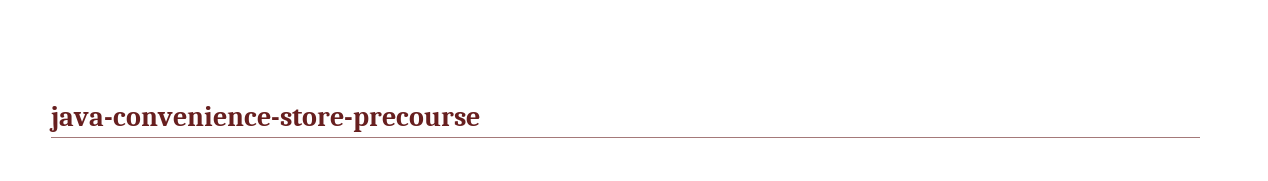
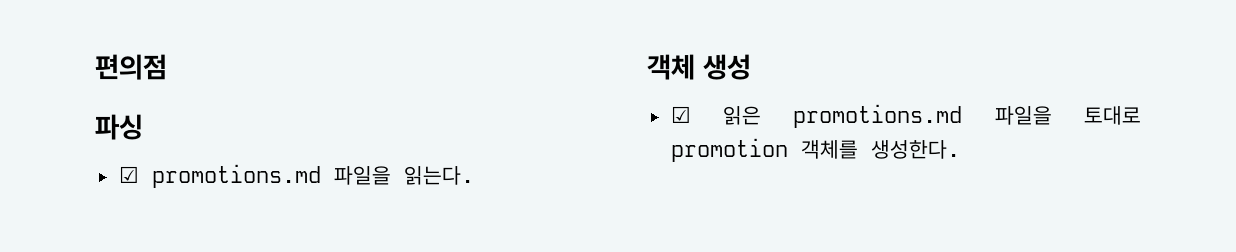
[49,106,480,132] java-convenience-store-precourse -> [95,54,167,80] [95,114,143,140] [118,164,474,188] [647,54,751,80] [670,104,1141,128] [670,138,960,162] 편의점 // 파싱 // ☑ promotions.md 파일을 읽는다. // 객체 생성 // ☑ 읽은 promotions.md 파일을 토대로 promotion 객체를 생성한다.

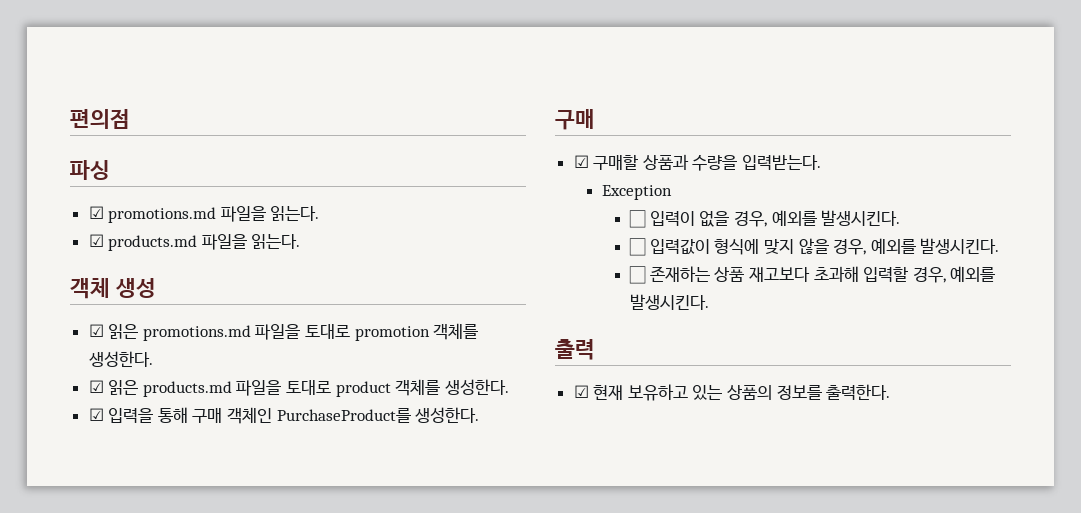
(474, 175) none -> [88,234,301,251] // ☑ products.md 파일을 읽는다.
(960, 149) none -> [88,379,509,397] [88,407,480,424] [555,109,595,130] [573,154,822,171] [601,185,672,200] [629,210,901,228] [629,238,1000,256] [629,266,996,284] [630,294,710,310] [555,339,595,360] [573,384,891,401] // ☑ 읽은 products.md 파일을 토대로 product 객체를 생성한다. // ☑ 입력을 통해 구매 객체인 PurchaseProduct를 생성한다. // 구매 // ☑ 구매할 상품과 수량을 입력받는다. // Exception // ☐ 입력이 없을 경우, 예외를 발생시킨다. // ☐ 입력값이 형식에 맞지 않을 경우, 예외를 발생시킨다. // ☐ 존재하는 상품 재고보다 초과해 입력할 경우, 예외를 발생시킨다. // 출력 // ☑ 현재 보유하고 있는 상품의 정보를 출력한다.

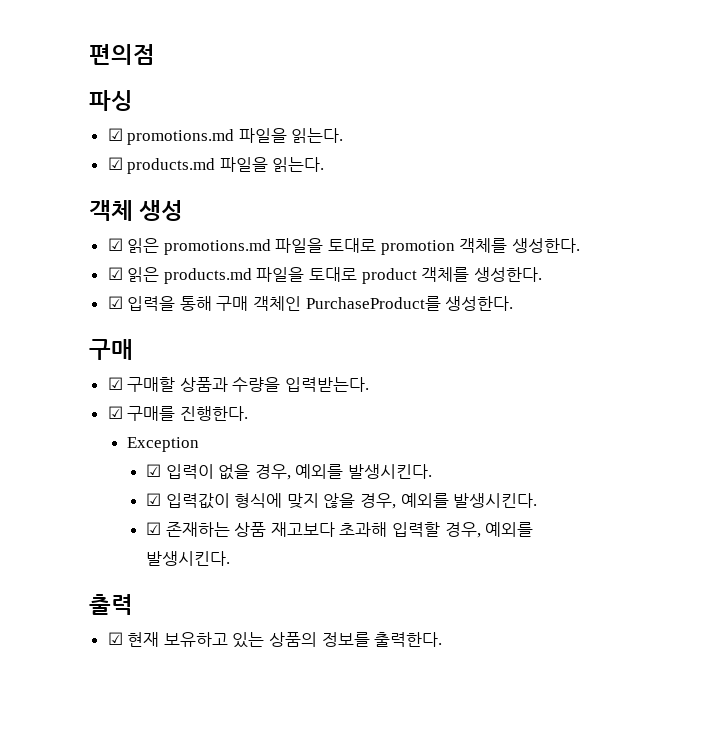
(822, 162) none -> [107,406,248,421] // ☑ 구매를 진행한다.
[629,210,647,228] ☐ -> [146,464,162,477] ☑
[629,238,647,256] ☐ -> [146,493,162,506] ☑
[629,266,647,284] ☐ -> [146,522,162,535] ☑

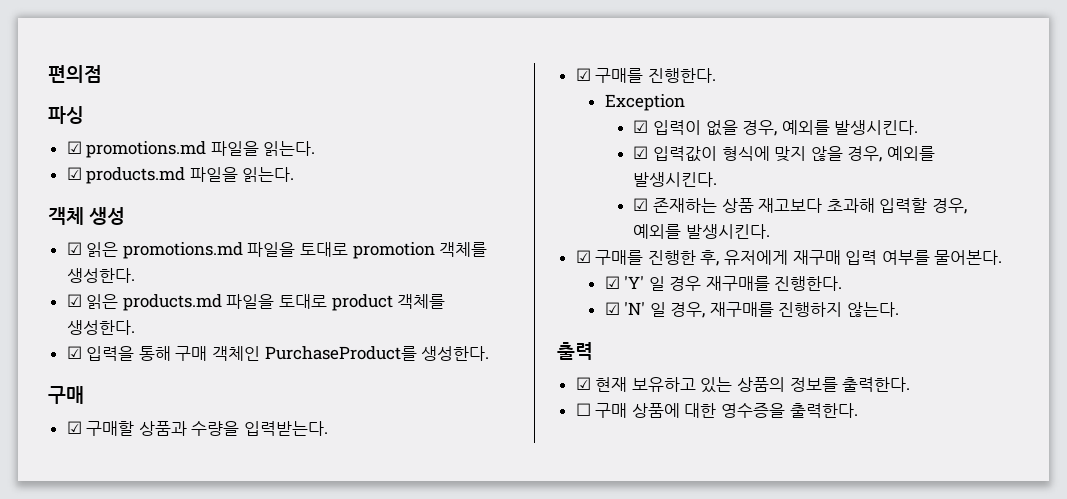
(231, 558) none -> [575,250,1003,266] [604,276,843,291] [604,302,900,318] // ☑ 구매를 진행한 후, 유저에게 재구매 입력 여부를 물어본다. // ☑ 'Y' 일 경우 재구매를 진행한다. // ☑ 'N' 일 경우, 재구매를 진행하지 않는다.
(443, 639) none -> [575,403,858,418] // ☐ 구매 상품에 대한 영수증을 출력한다.

